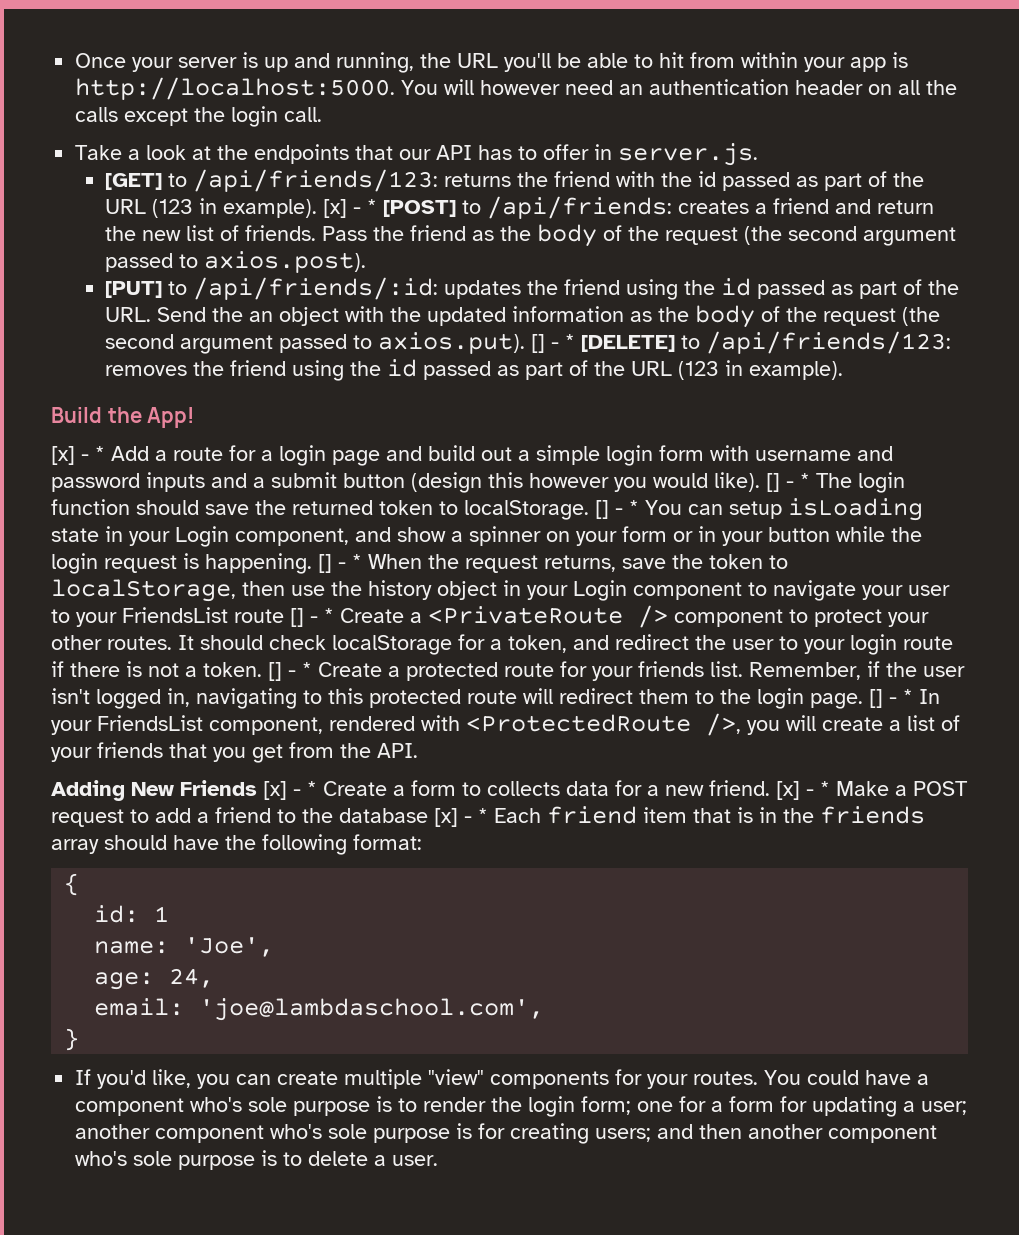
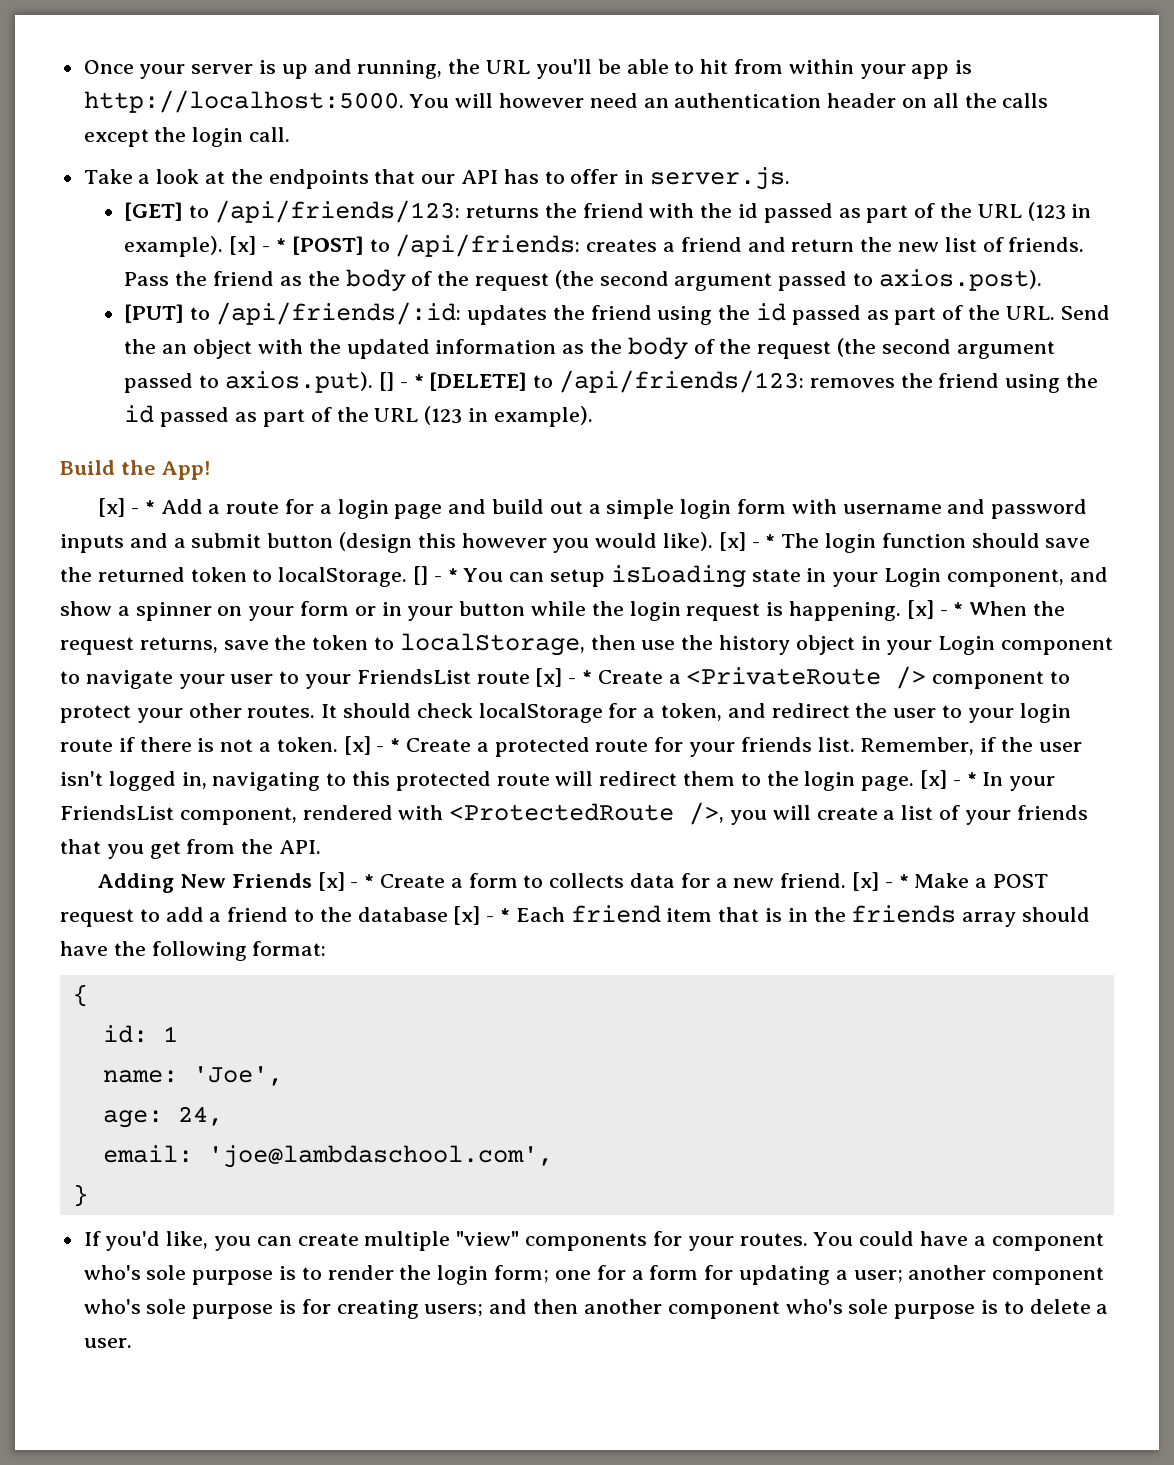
[766,473,780,492] [] -> [718,532,746,551] [x]
[318,554,332,573] [] -> [906,600,934,619] [x]
[290,608,304,627] [] -> [535,668,563,687] [x]
[268,662,282,681] [] -> [343,736,371,755] [x]
[869,689,883,708] [] -> [920,770,948,789] [x]

